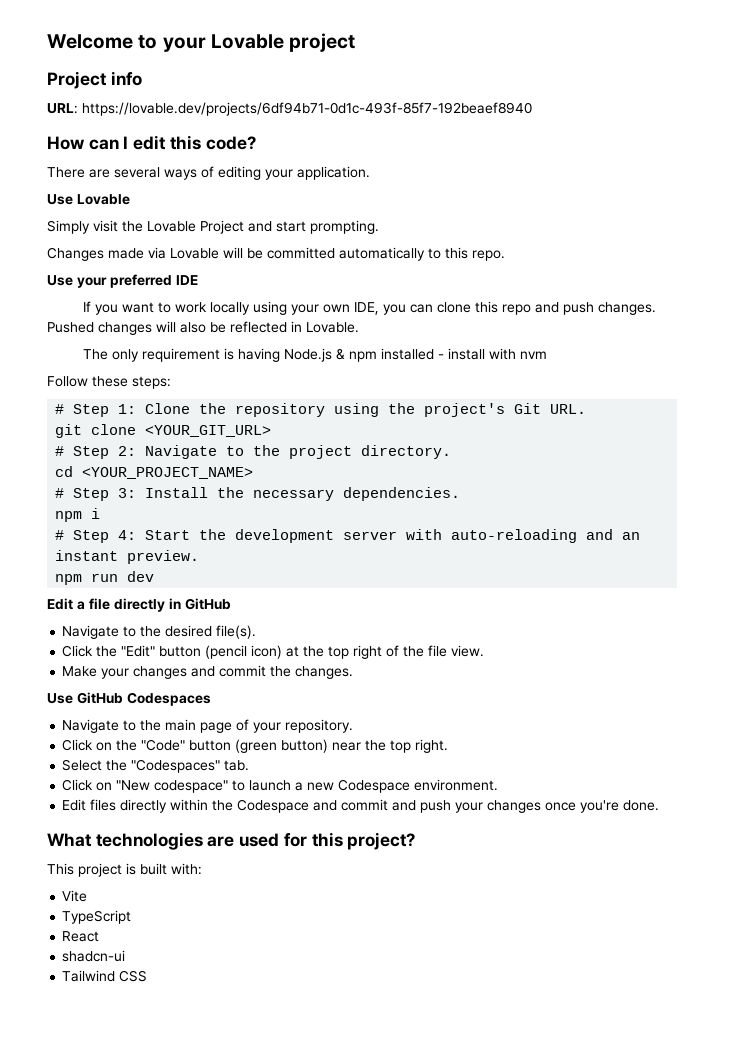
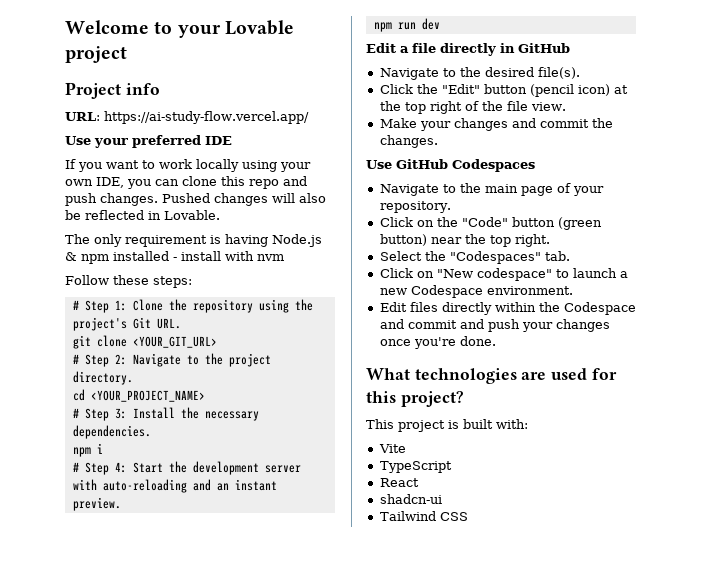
[82,102,532,116] [47,135,256,150] [47,166,370,180] [47,194,130,205] [47,220,379,234] [47,247,505,261] https://lovable.dev/projects/6df94b71-0d1c-493f-85f7-192beaef8940 // How can I edit this code? // There are several ways of editing your application. // Use Lovable // Simply visit the Lovable Project and start prompting. // Changes made via Lovable will be committed automatically to this repo. -> [104,111,309,124] https://ai-study-flow.vercel.app/

